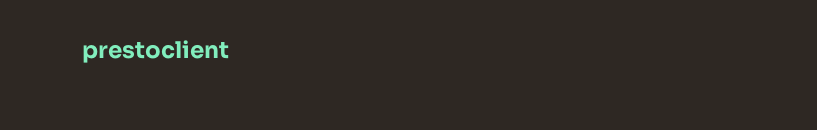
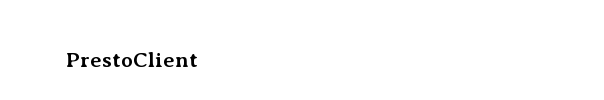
[82,40,229,63] prestoclient -> [66,52,198,67] PrestoClient

